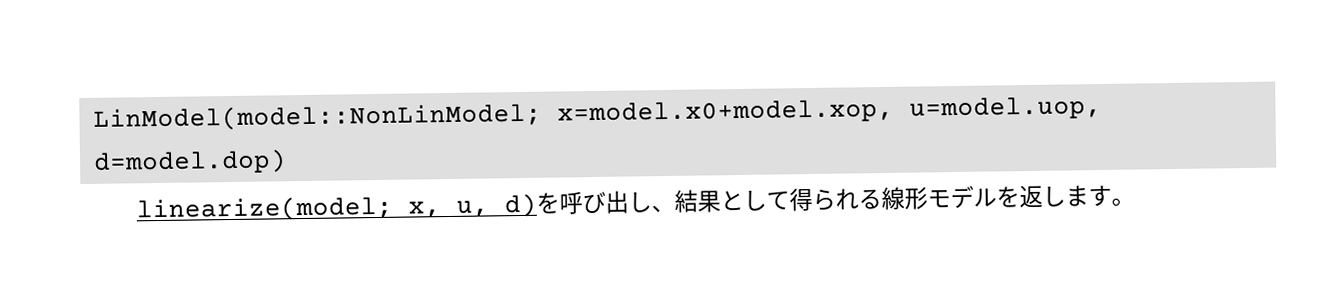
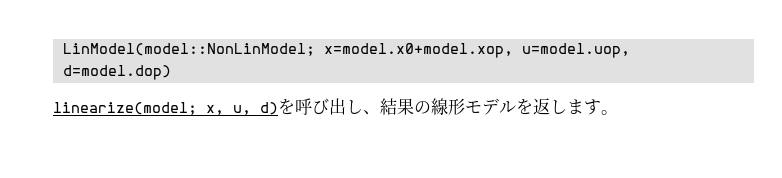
[720,187,883,212] として得られる -> [414,101,431,114] の

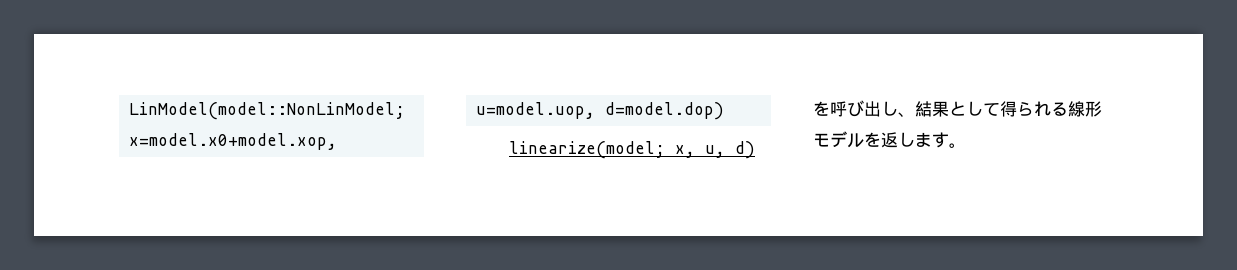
[414,101,431,114] の -> [949,101,1068,117] として得られる

